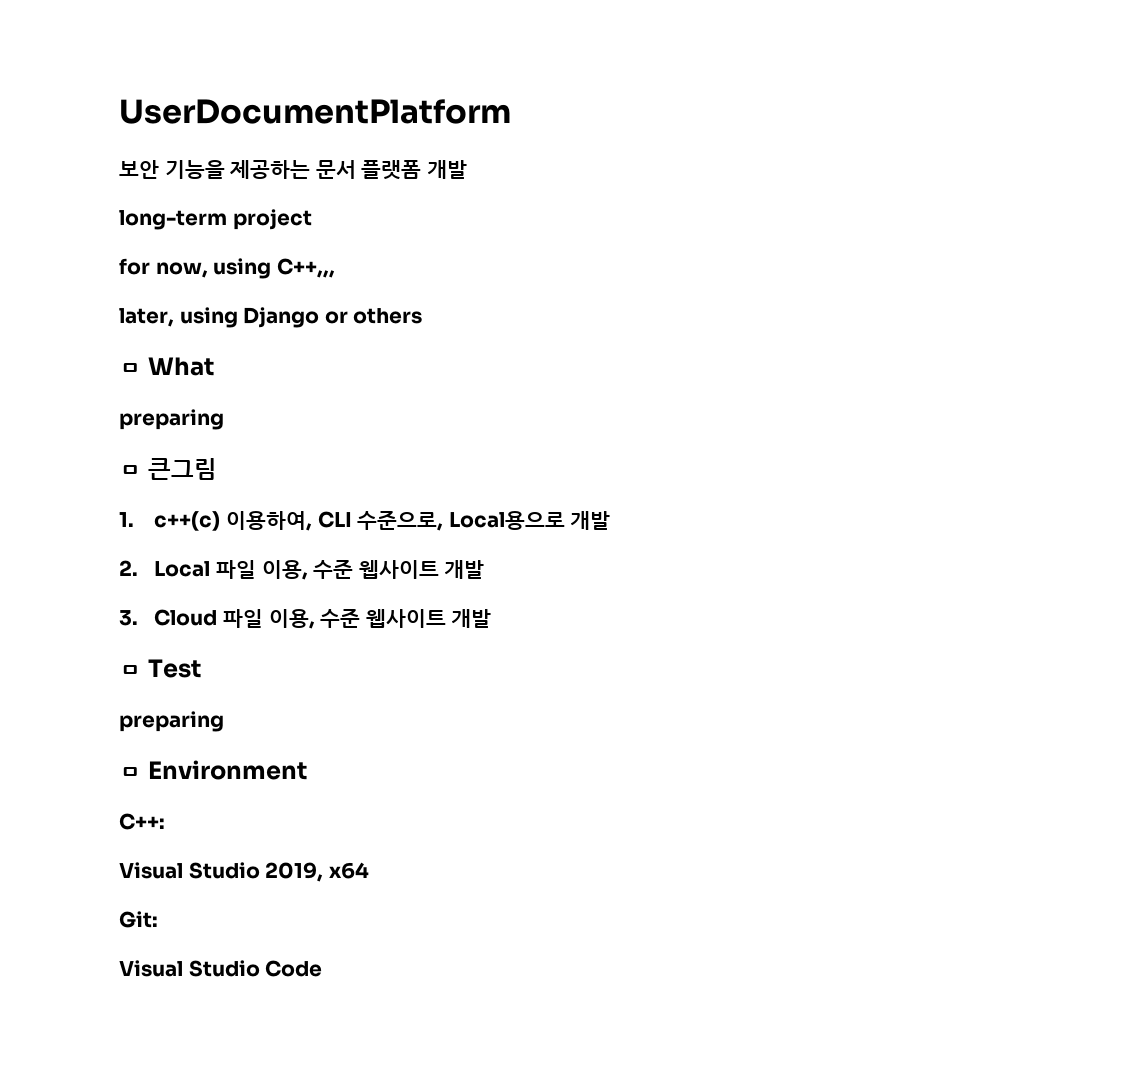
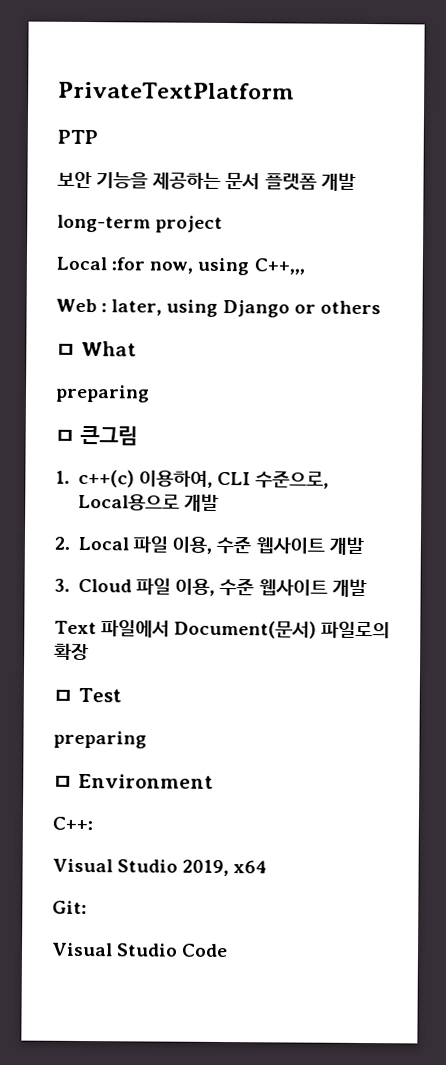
[119,99,511,124] UserDocumentPlatform -> [58,81,295,100] [57,129,98,145] PrivateTextPlatform // PTP
[119,258,150,275] for -> [56,256,146,271] Local :for
(335, 268) none -> [56,298,108,313] Web :
(492, 618) none -> [54,619,391,640] [54,642,89,662] // Text 파일에서 Document(문서) 파일로의 확장

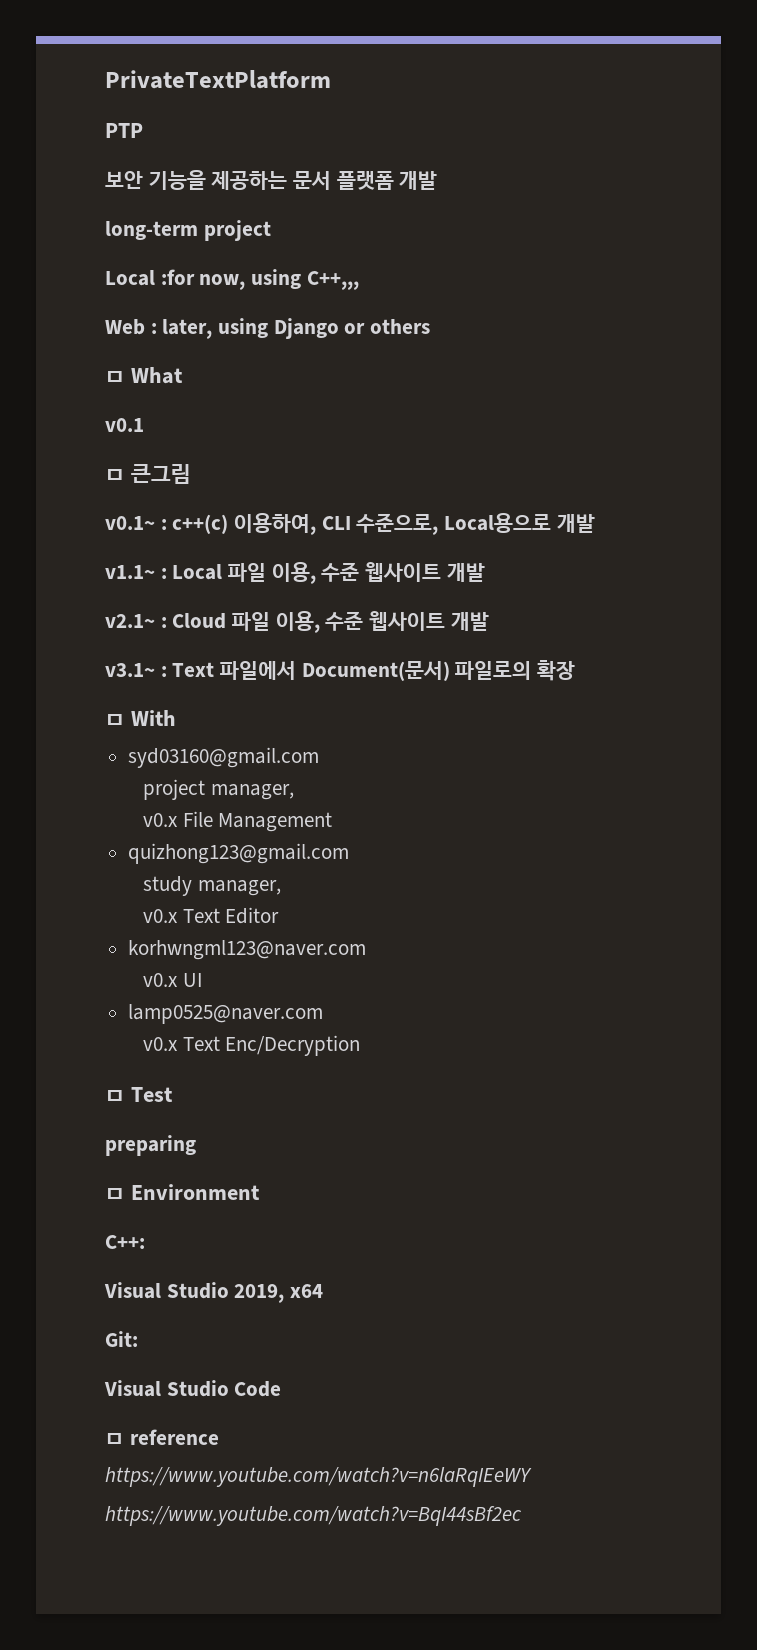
[55,384,150,403] preparing -> [105,418,144,432] v0.1
[55,470,70,484] 1. -> [105,516,167,530] v0.1~ :
[54,536,70,550] 2. -> [105,565,167,579] v1.1~ :
[54,578,70,592] 3. -> [105,614,167,628] v2.1~ :
(367, 588) none -> [105,663,167,677] v3.1~ :
(89, 652) none -> [105,710,176,726] [128,747,320,768] [142,779,294,800] [142,811,333,832] [128,843,350,864] [142,876,281,896] [142,907,280,924] [128,940,367,960] [142,973,203,987] [128,1004,324,1024] [142,1035,361,1056] // ㅁ With // syd03160@gmail.com // project manager, // v0.x File Management // quizhong123@gmail.com // study manager, // v0.x Text Editor // korhwngml123@naver.com // v0.x UI // lamp0525@naver.com // v0.x Text Enc/Decryption
(229, 950) none -> [105,1429,219,1445] [105,1467,532,1487] [105,1506,522,1526] // ㅁ reference // https://www.youtube.com/watch?v=n6laRqIEeWY // https://www.youtube.com/watch?v=BqI44sBf2ec

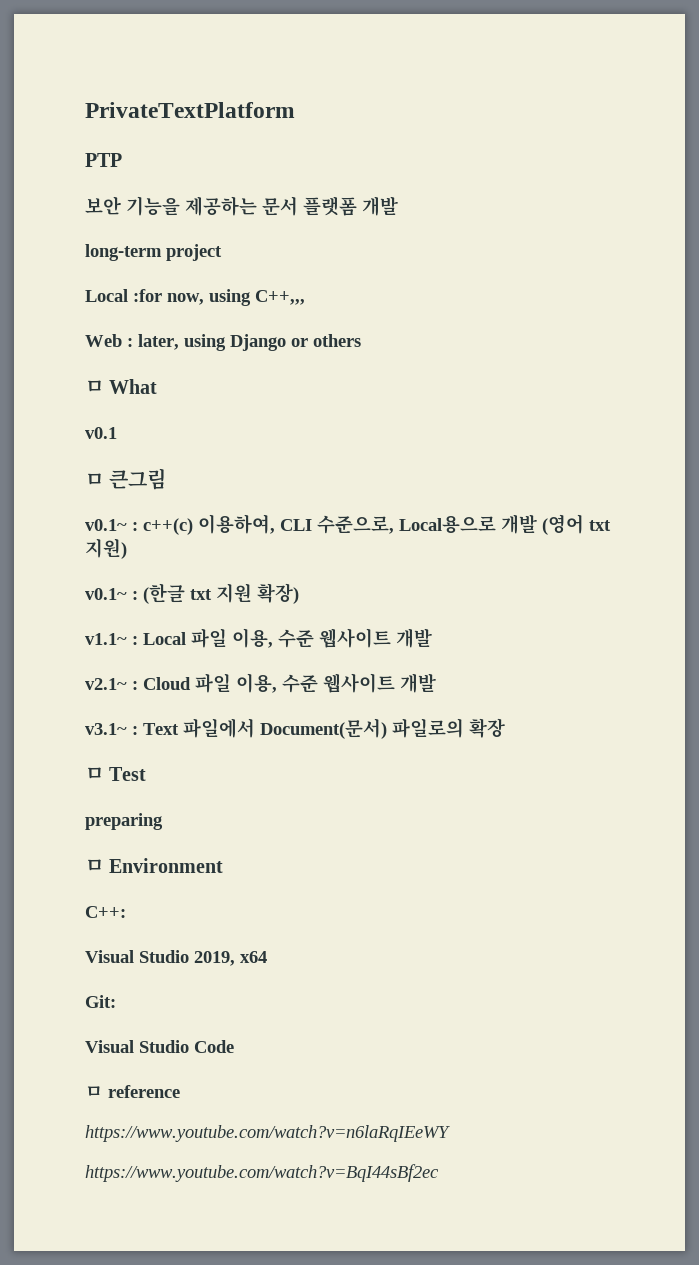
(595, 523) none -> [542,514,611,535] [85,538,127,559] [85,583,299,604] (영어 txt 지원) // v0.1~ : (한글 txt 지원 확장)
[105,710,176,726] [128,747,320,768] [142,779,294,800] [142,811,333,832] [128,843,350,864] [142,876,281,896] [142,907,280,924] [128,940,367,960] [142,973,203,987] [128,1004,324,1024] [142,1035,361,1056] // ㅁ With // syd03160@gmail.com // project manager, // v0.x File Management // quizhong123@gmail.com // study manager, // v0.x Text Editor // korhwngml123@naver.com // v0.x UI // lamp0525@naver.com // v0.x Text Enc/Decryption -> (505, 728) none

